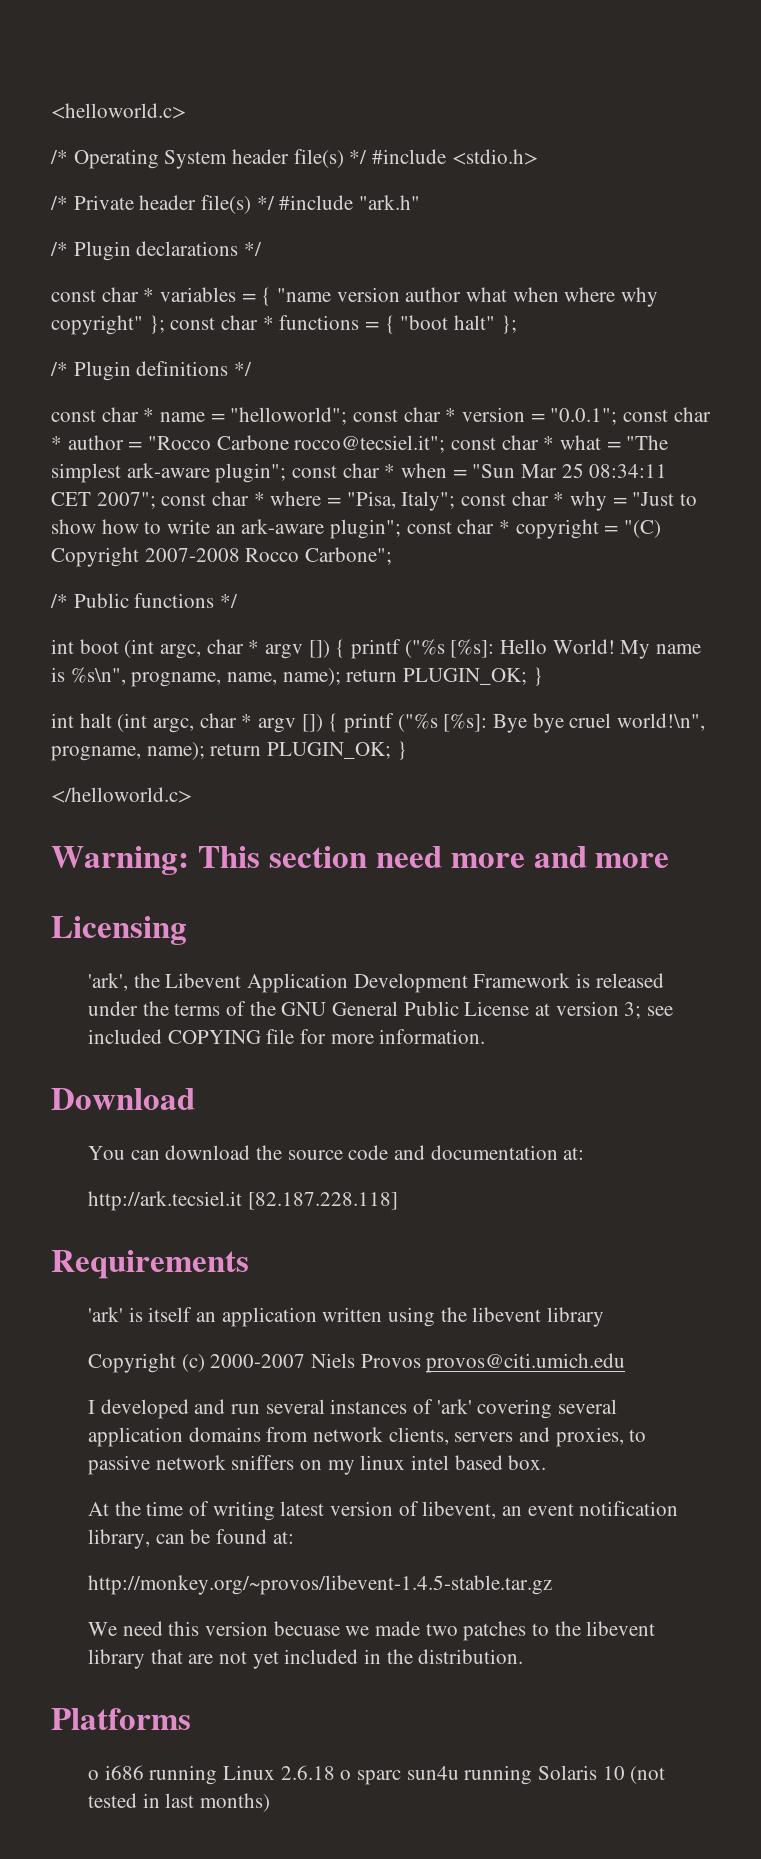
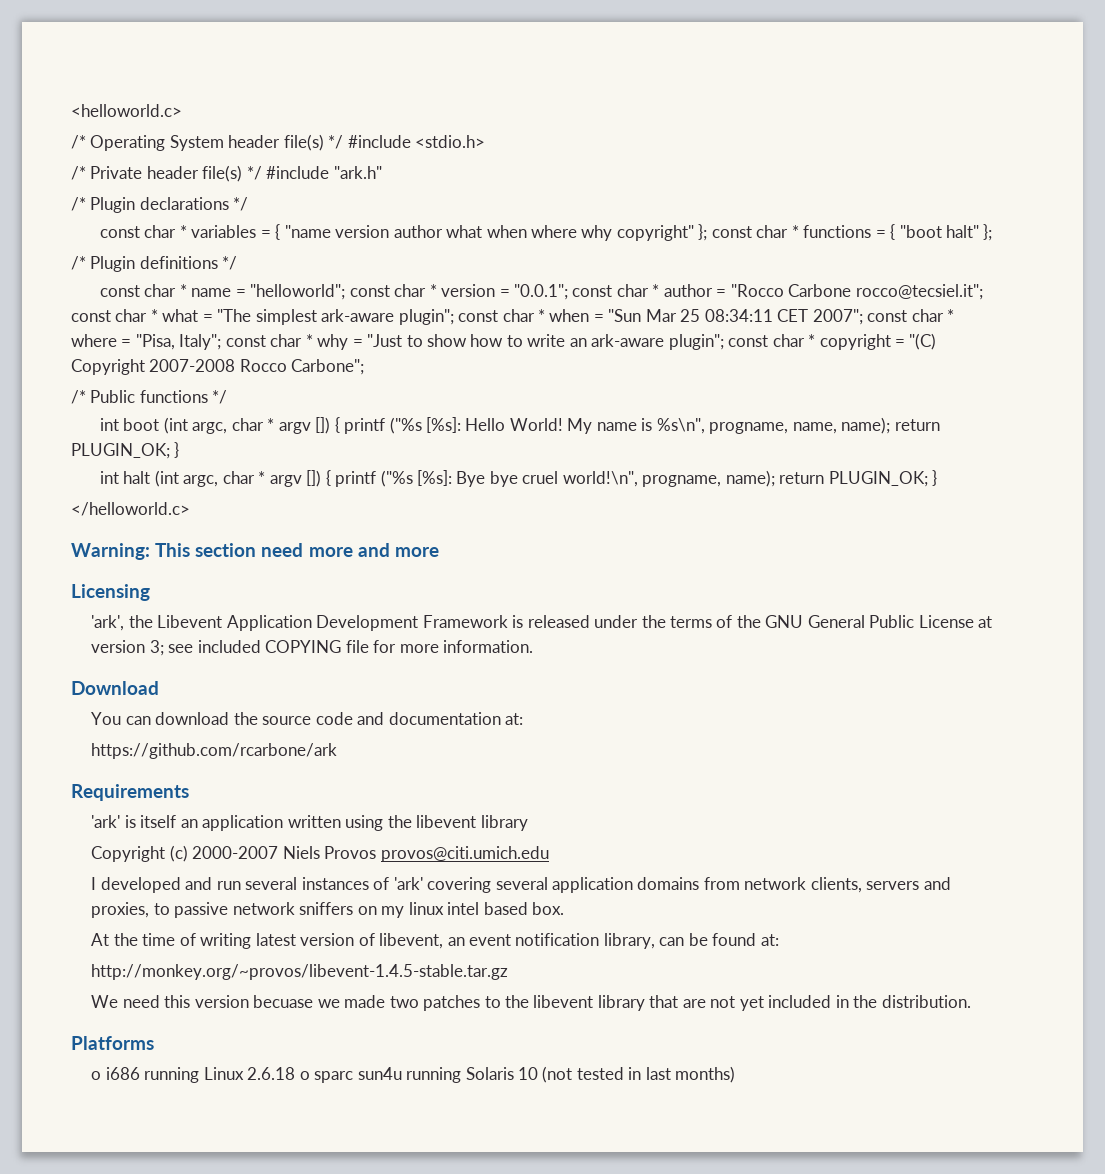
[87,1191,398,1211] http://ark.tecsiel.it [82.187.228.118] -> [91,743,338,759] https://github.com/rcarbone/ark

